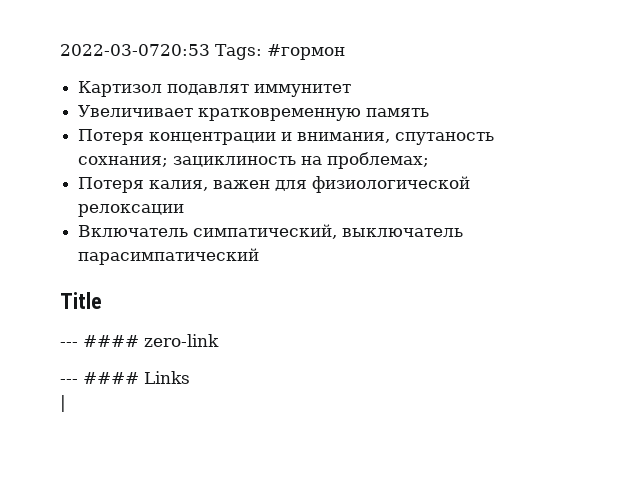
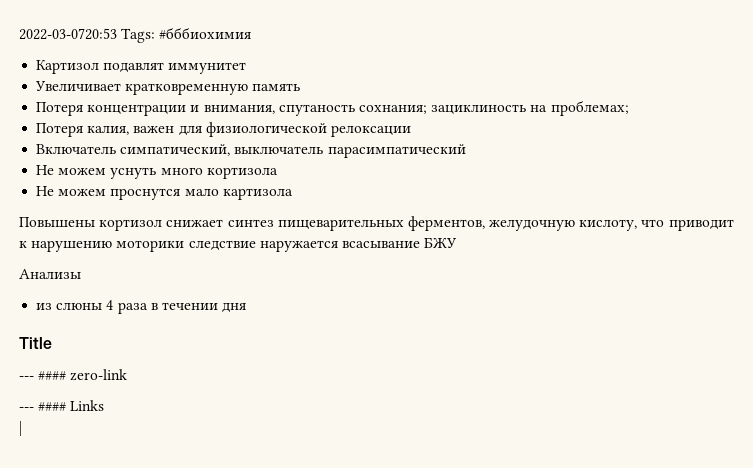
[266,44,345,60] #гормон -> [159,27,252,39] #бббиохимия
(260, 256) none -> [36,165,278,179] [36,186,293,200] [19,216,734,231] [19,237,458,252] [19,269,81,279] [36,300,247,314] // Не можем уснуть много кортизола // Не можем проснутся мало картизола // Повышены кортизол снижает синтез пищеварительных ферментов, желудочную кислоту, что приводит к нарушению моторики следствие наружается всасывание БЖУ // Анализы // из слюны 4 раза в течении дня

